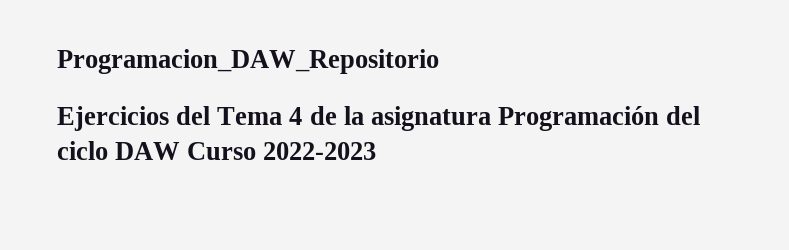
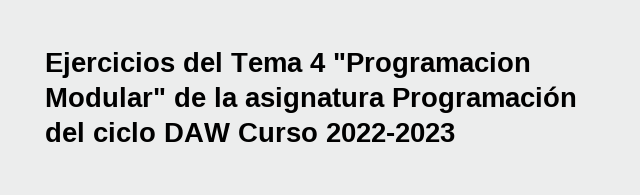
[57,49,439,74] Programacion_DAW_Repositorio // -> (45, 65) none
(303, 116) none -> [333,52,531,78] [45,87,166,107] "Programacion Modular"

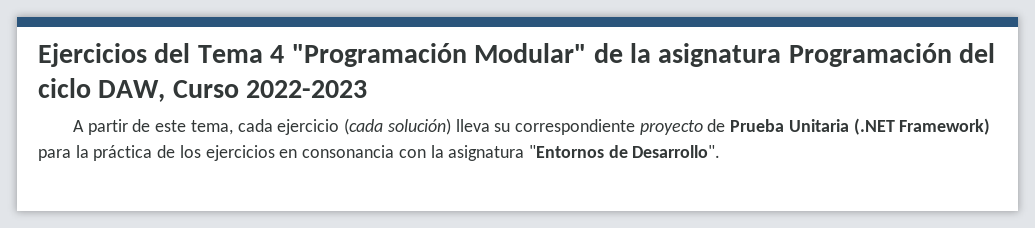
[333,52,531,78] "Programacion -> [291,43,467,67] "Programación
[164,123,230,142] DAW -> [98,80,166,102] DAW,
(455, 132) none -> [73,118,991,135] [38,145,721,161] // A partir de este tema, cada ejercicio (cada solución) lleva su correspondiente proyecto de Prueba Unitaria (.NET Framework) para la práctica de los ejercicios en consonancia con la asignatura "Entornos de Desarrollo".

